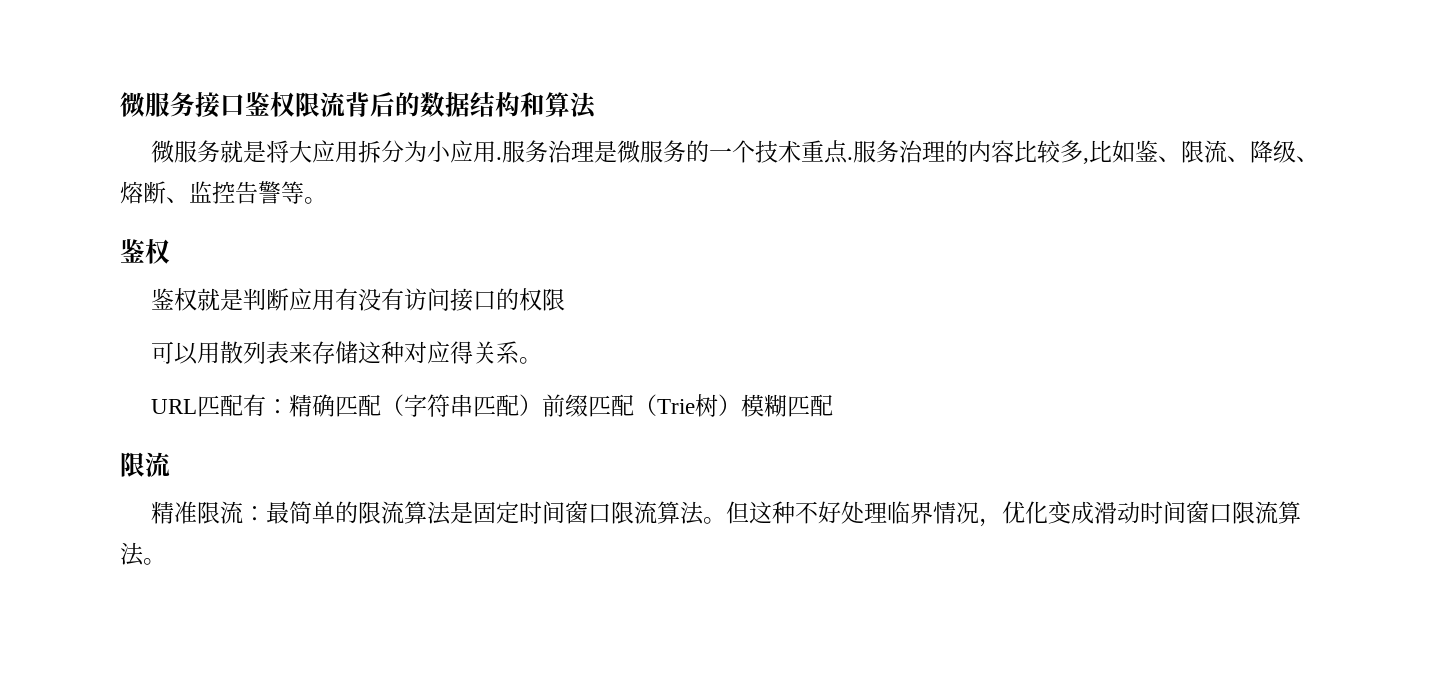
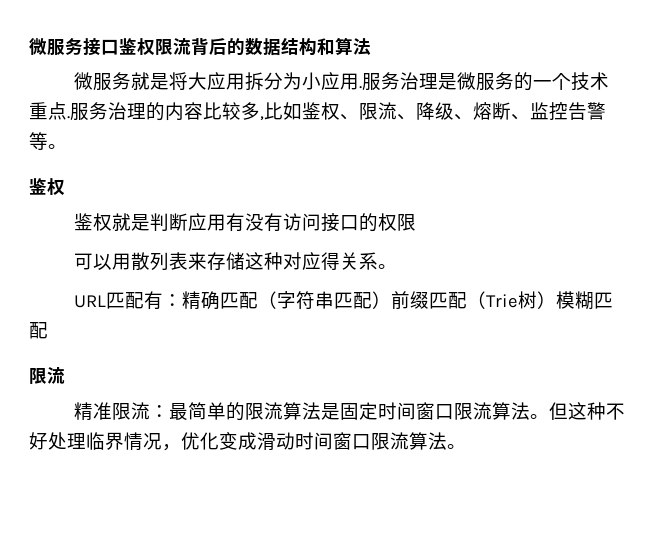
(1159, 151) none -> [321,102,340,120] 权

